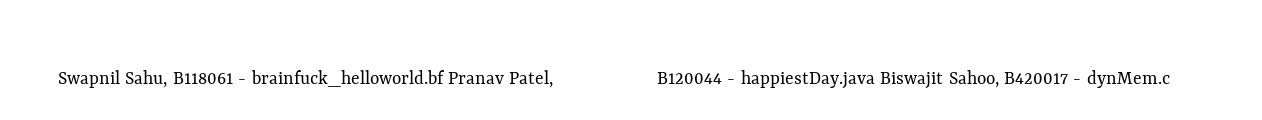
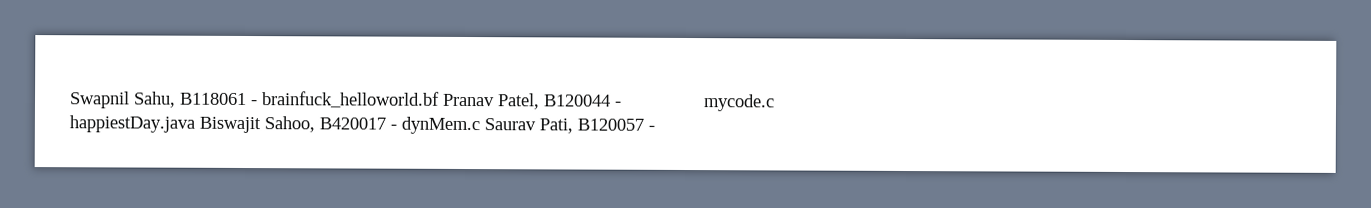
(1170, 79) none -> [484,118,655,134] [703,94,775,112] Saurav Pati, B120057 - mycode.c

